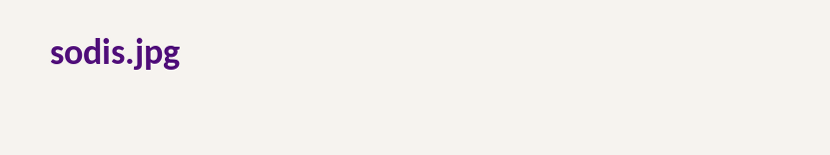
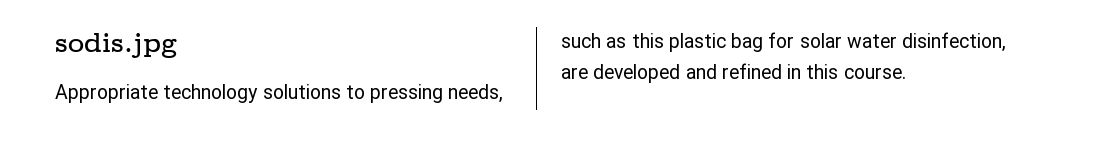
(180, 54) none -> [55,84,504,103] [561,32,1007,52] [561,63,906,83] // Appropriate technology solutions to pressing needs, such as this plastic bag for solar water disinfection, are developed and refined in this course.

